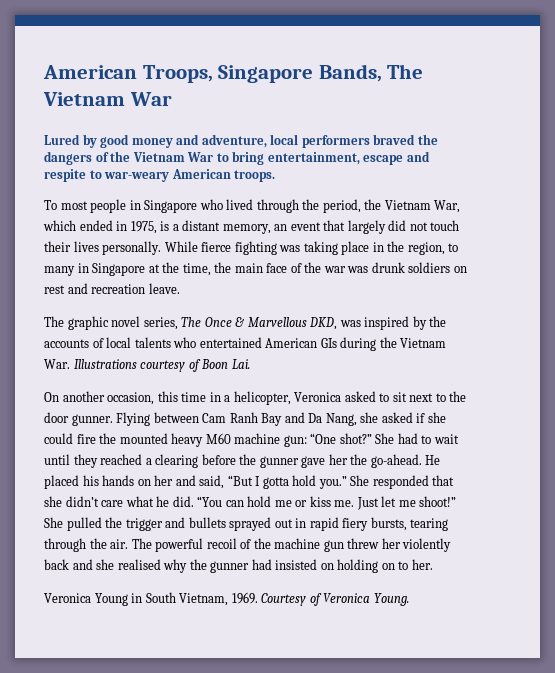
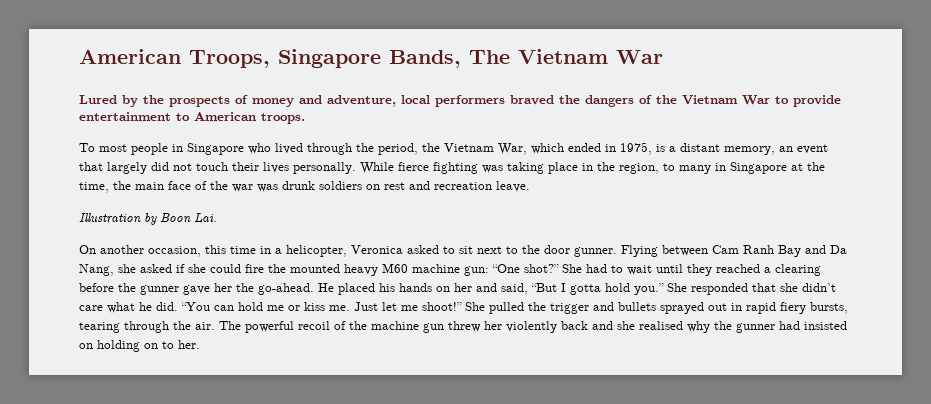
[100,134,130,148] good -> [143,95,248,107] the prospects of
[232,151,430,165] [44,169,170,182] bring entertainment, escape and respite to war-weary -> [793,95,841,107] [79,112,190,121] provide entertainment to
[44,316,447,330] [44,337,447,351] [44,359,201,372] The graphic novel series, The Once & Marvellous DKD, was inspired by the accounts of local talents who entertained American GIs during the Vietnam War. Illustrations courtesy of -> [79,213,157,225] Illustration by
[44,592,409,606] // Veronica Young in South Vietnam, 1969. Courtesy of Veronica Young. -> (200, 344) none

